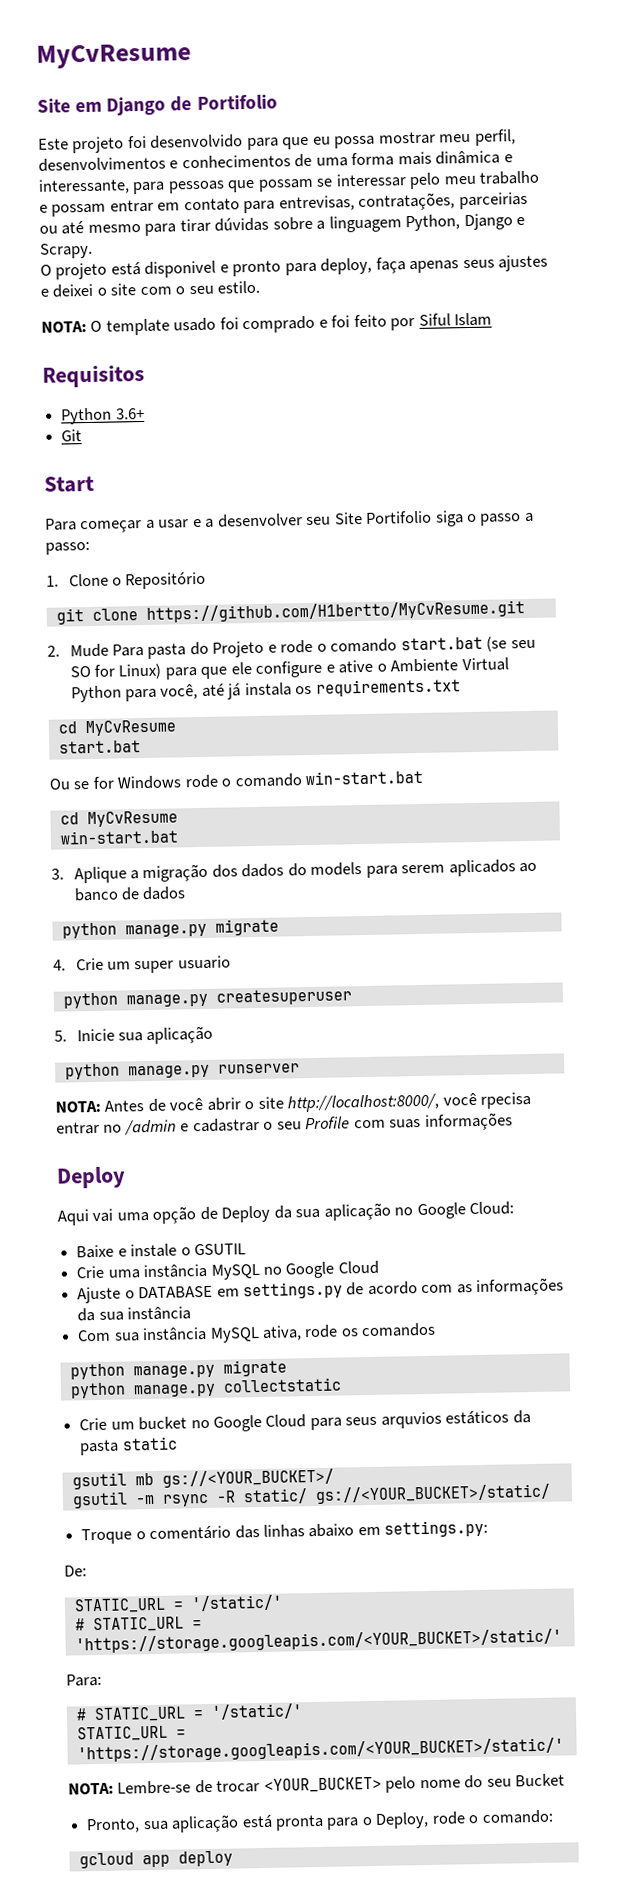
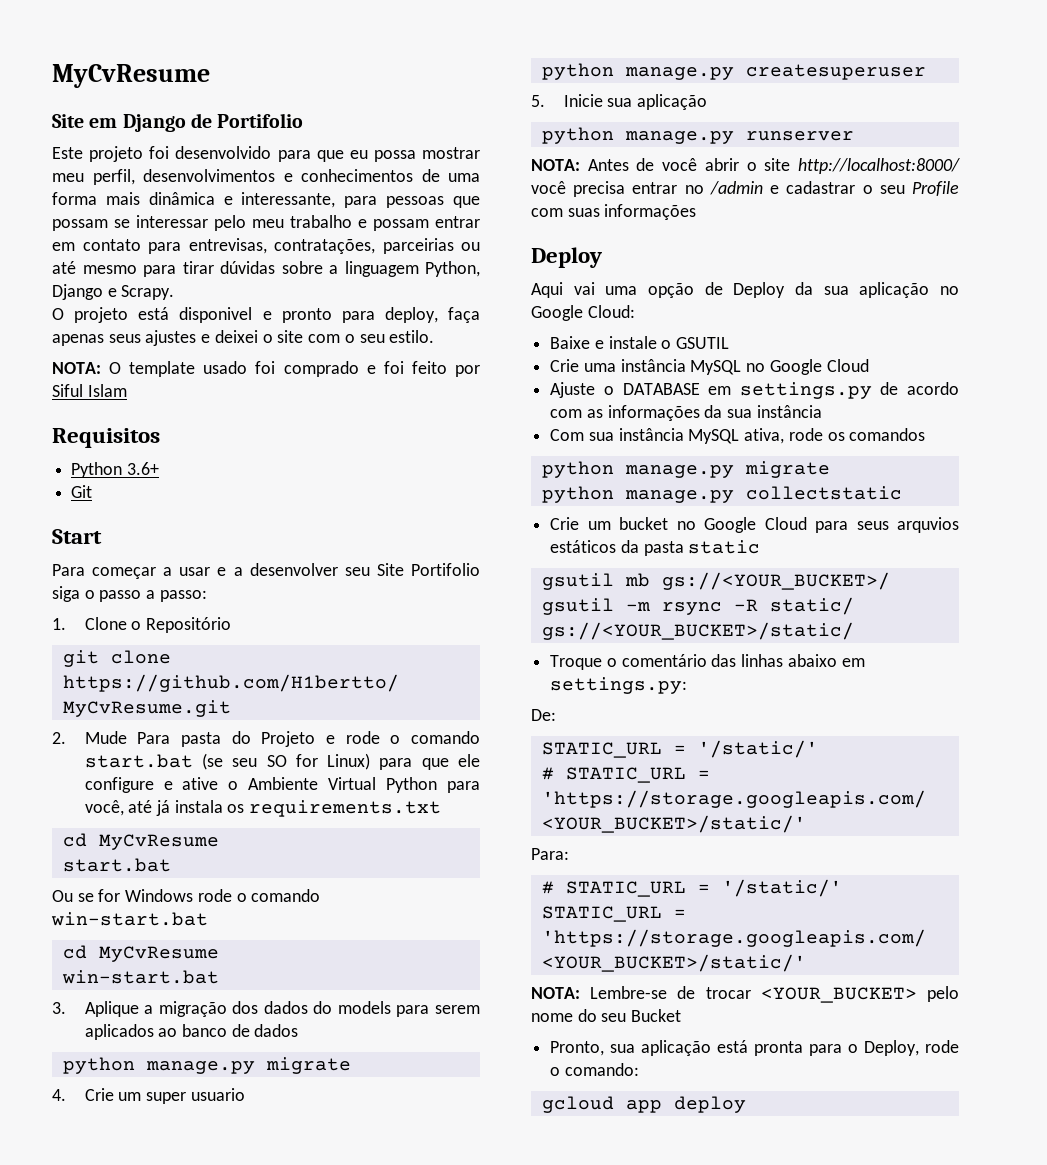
[287,1091,532,1113] http://localhost:8000/, você rpecisa -> [798,158,960,174] [531,181,626,197] http://localhost:8000/ você precisa

